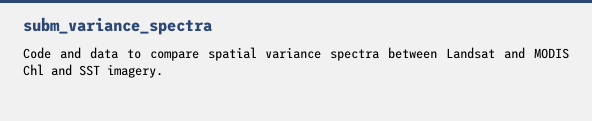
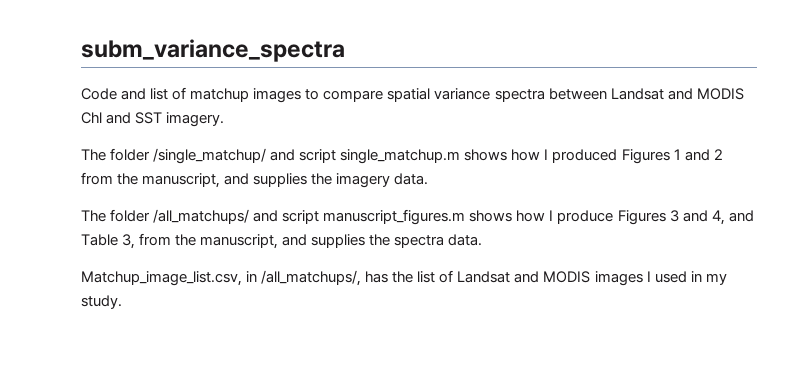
[89,47,118,59] data -> [150,87,302,103] list of matchup images
(163, 71) none -> [81,148,723,164] [81,172,429,188] [81,209,754,225] [81,233,483,249] [81,270,727,286] [81,295,122,309] // The folder /single_matchup/ and script single_matchup.m shows how I produced Figures 1 and 2 from the manuscript, and supplies the imagery data. // The folder /all_matchups/ and script manuscript_figures.m shows how I produce Figures 3 and 4, and Table 3, from the manuscript, and supplies the spectra data. // Matchup_image_list.csv, in /all_matchups/, has the list of Landsat and MODIS images I used in my study.

